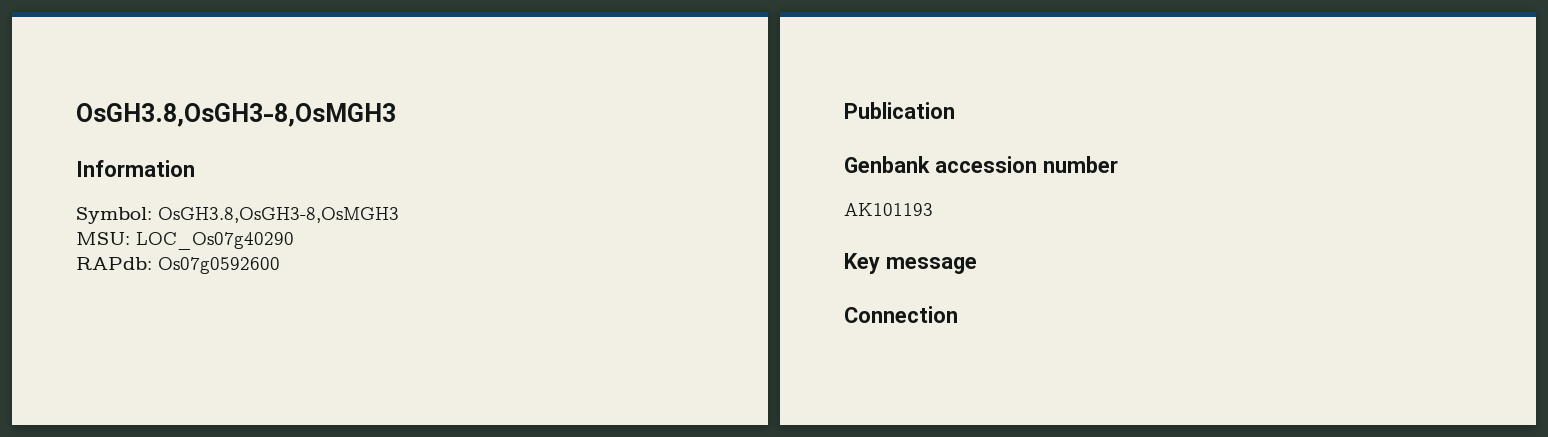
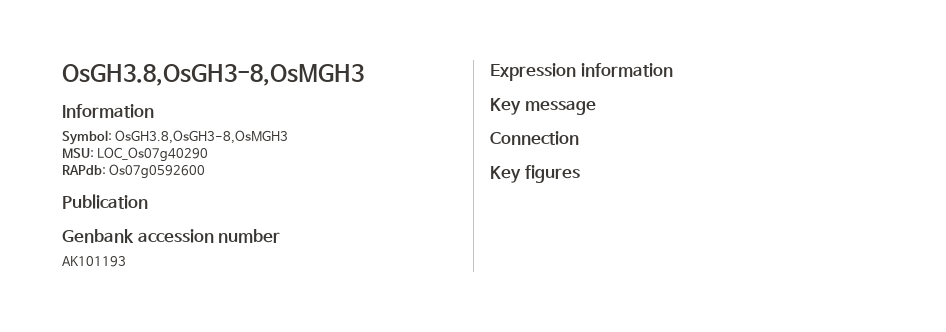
(933, 209) none -> [490,63,673,81] // Expression information
(958, 314) none -> [490,165,580,183] // Key figures

